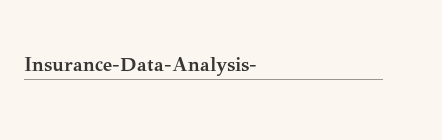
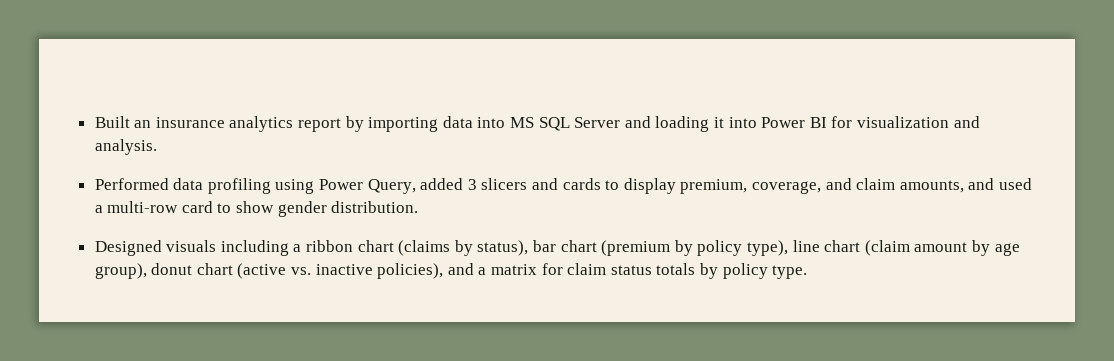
[24,57,257,76] Insurance-Data-Analysis- -> [94,116,980,132] [94,139,157,155] [94,178,1032,194] [94,201,419,217] [94,240,1020,256] [94,263,808,279] Built an insurance analytics report by importing data into MS SQL Server and loading it into Power BI for visualization and analysis. // Performed data profiling using Power Query, added 3 slicers and cards to display premium, coverage, and claim amounts, and used a multi-row card to show gender distribution. // Designed visuals including a ribbon chart (claims by status), bar chart (premium by policy type), line chart (claim amount by age group), donut chart (active vs. inactive policies), and a matrix for claim status totals by policy type.

